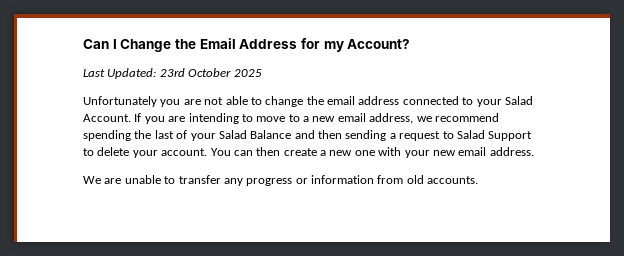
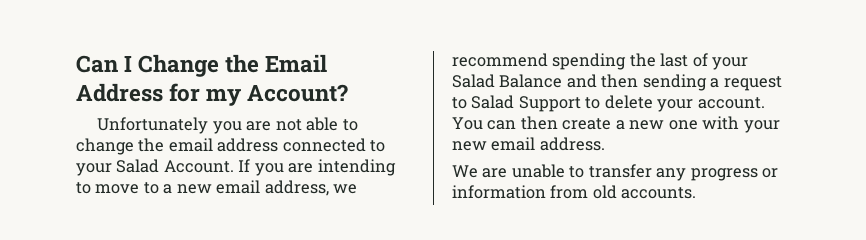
[83,68,262,79] // Last Updated: 23rd October 2025 -> (349, 93) none

